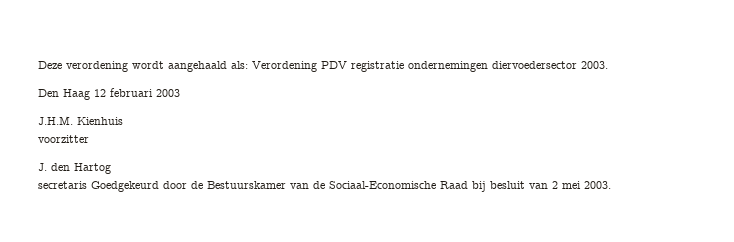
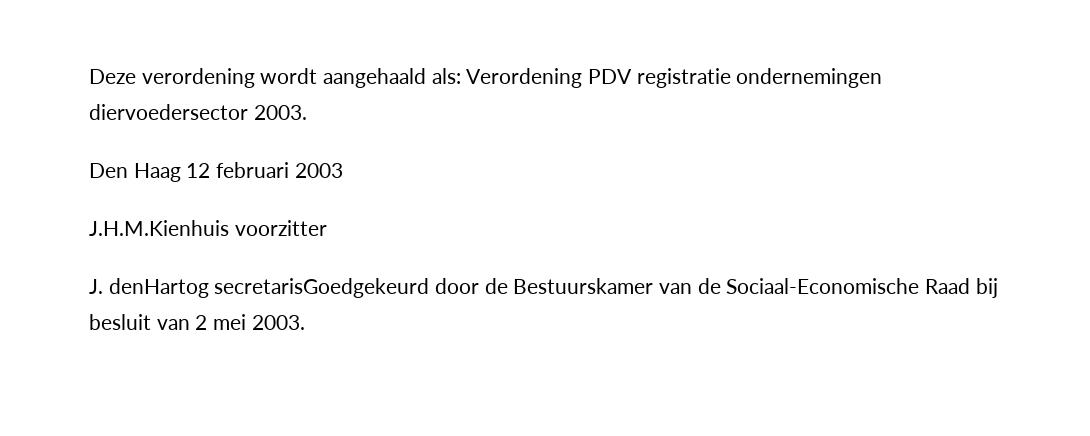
[38,116,123,125] J.H.M. Kienhuis // -> [89,220,229,236] J.H.M.Kienhuis
[51,163,111,174] [38,181,159,192] den Hartog // secretaris Goedgekeurd -> [108,278,430,298] denHartog secretarisGoedgekeurd

